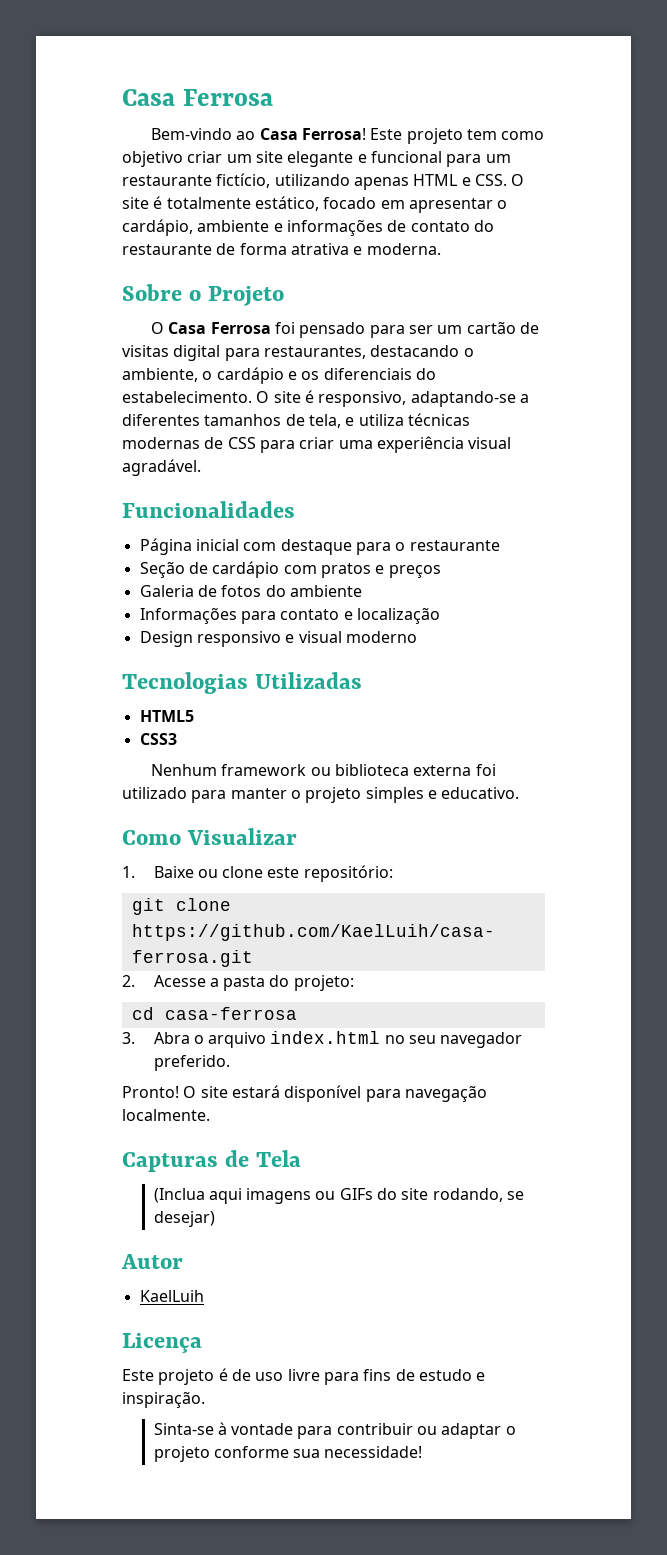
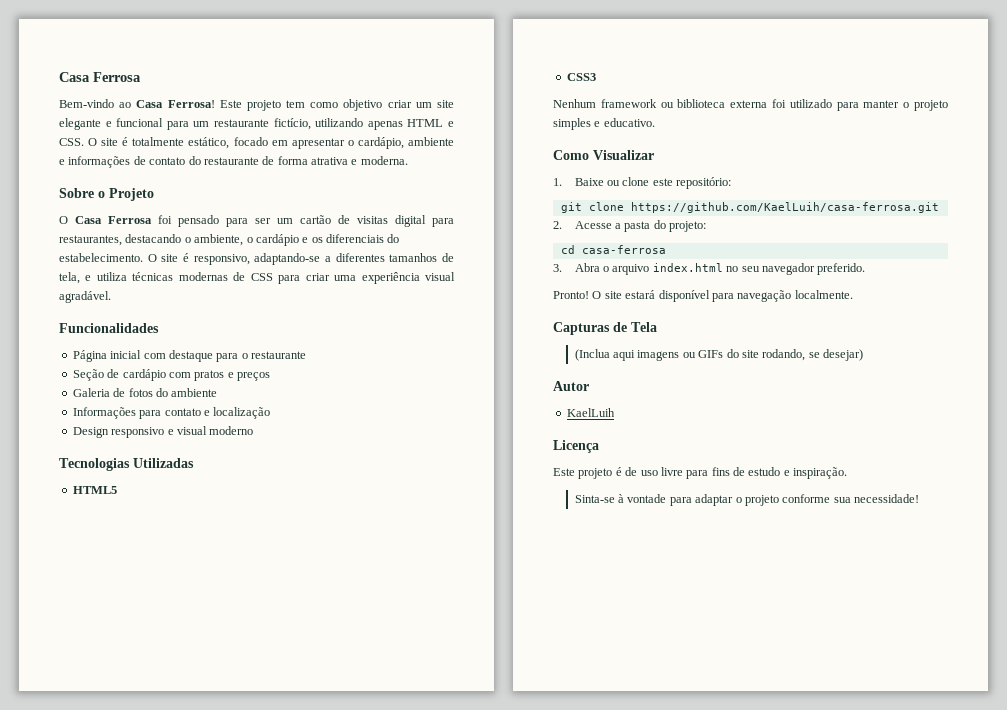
[336,1423,438,1435] contribuir ou -> (692, 501) none

